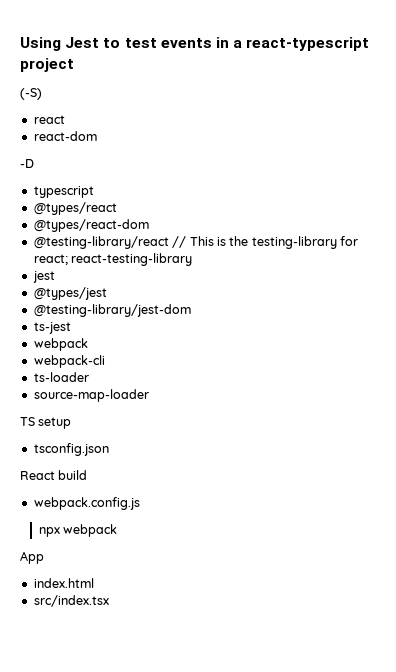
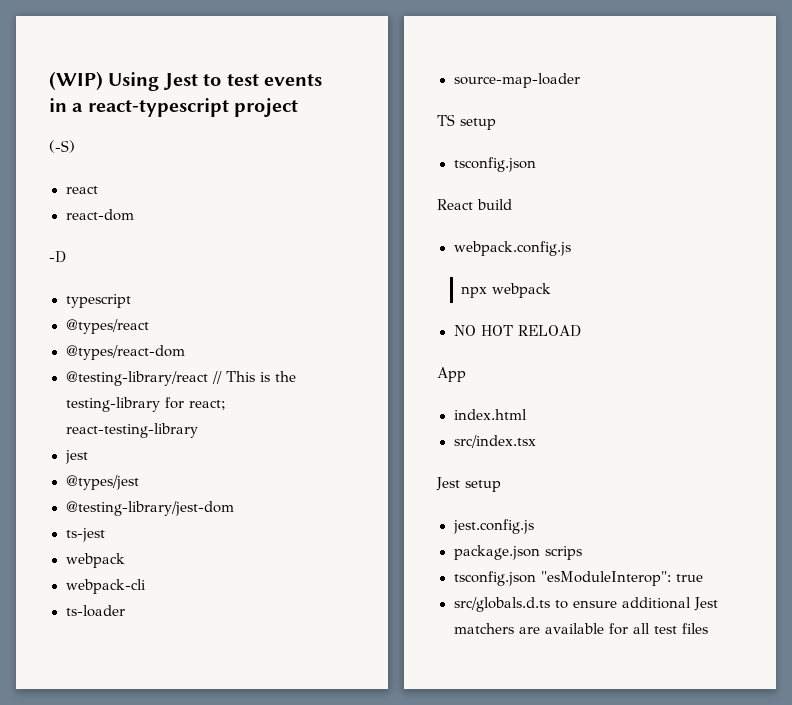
(20, 44) none -> [49,71,103,91] (WIP)
(118, 530) none -> [453,325,581,337] // NO HOT RELOAD
(109, 601) none -> [436,477,501,492] [452,519,534,534] [453,545,582,560] [453,571,703,586] [453,597,718,612] [453,623,708,635] // Jest setup // jest.config.js // package.json scrips // tsconfig.json "esModuleInterop": true // src/globals.d.ts to ensure additional Jest matchers are available for all test files

